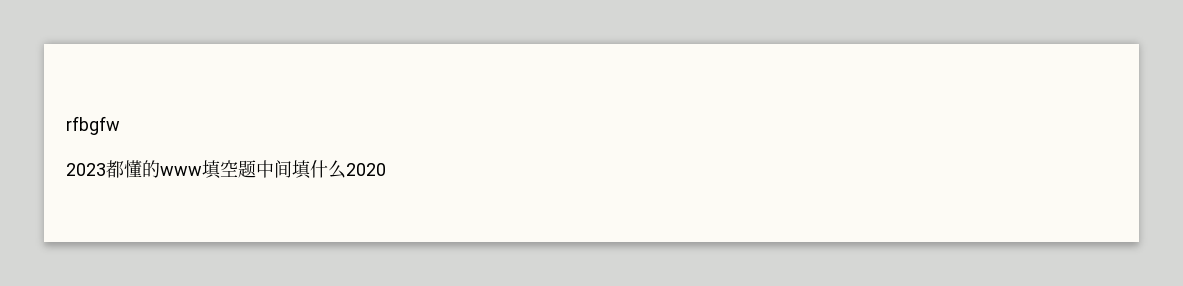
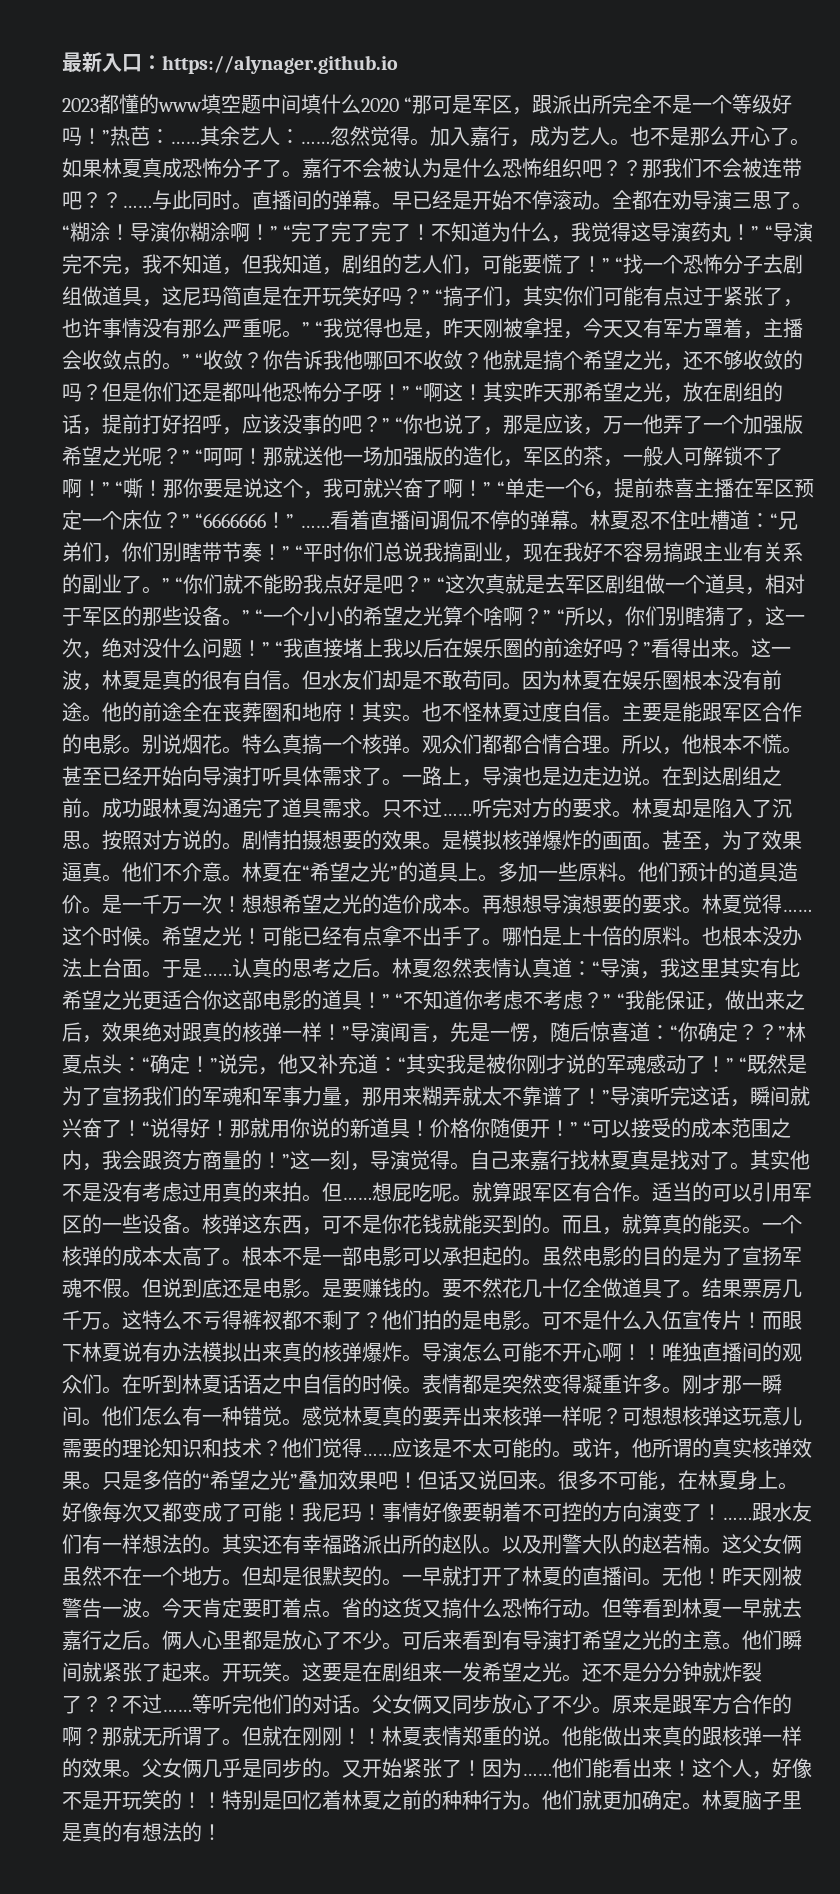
[66,116,120,135] rfbgfw -> [62,52,398,74] 最新入口：https://alynager.github.io
(386, 169) none -> [404,94,793,115] [62,126,810,147] [62,158,802,179] [62,190,812,210] [62,222,813,243] [62,254,804,275] [62,286,804,307] [62,318,804,339] [62,350,804,371] [62,382,784,403] [62,414,804,435] [62,446,784,467] [62,478,814,499] [62,510,798,530] [62,542,804,563] [62,574,805,595] [62,606,805,627] [62,638,792,659] [62,670,782,691] [62,702,802,722] [62,734,802,755] [62,766,782,787] [62,798,792,818] [62,830,802,851] [62,862,798,882] [62,894,812,914] [62,926,802,947] [62,958,800,979] [62,990,805,1011] [62,1022,806,1043] [62,1054,808,1075] [62,1086,810,1107] [62,1118,792,1138] [62,1150,810,1171] [62,1182,812,1202] [62,1214,802,1235] [62,1246,802,1266] [62,1278,802,1299] [62,1310,802,1330] [62,1342,802,1363] [62,1374,782,1394] [62,1406,802,1426] [62,1438,812,1459] [62,1470,798,1491] [62,1502,812,1523] [62,1534,802,1554] [62,1566,802,1586] [62,1598,802,1618] [62,1630,802,1651] [62,1662,762,1682] [62,1694,792,1714] [62,1726,802,1746] [62,1758,812,1779] [62,1790,802,1810] [62,1822,222,1842] “那可是军区，跟派出所完全不是一个等级好吗！”热芭：……其余艺人：……忽然觉得。加入嘉行，成为艺人。也不是那么开心了。如果林夏真成恐怖分子了。嘉行不会被认为是什么恐怖组织吧？？那我们不会被连带吧？？……与此同时。直播间的弹幕。早已经是开始不停滚动。全都在劝导演三思了。“糊涂！导演你糊涂啊！” “完了完了完了！不知道为什么，我觉得这导演药丸！” “导演完不完，我不知道，但我知道，剧组的艺人们，可能要慌了！” “找一个恐怖分子去剧组做道具，这尼玛简直是在开玩笑好吗？” “搞子们，其实你们可能有点过于紧张了，也许事情没有那么严重呢。” “我觉得也是，昨天刚被拿捏，今天又有军方罩着，主播会收敛点的。” “收敛？你告诉我他哪回不收敛？他就是搞个希望之光，还不够收敛的吗？但是你们还是都叫他恐怖分子呀！” “啊这！其实昨天那希望之光，放在剧组的话，提前打好招呼，应该没事的吧？” “你也说了，那是应该，万一他弄了一个加强版希望之光呢？” “呵呵！那就送他一场加强版的造化，军区的茶，一般人可解锁不了啊！” “嘶！那你要是说这个，我可就兴奋了啊！” “单走一个6，提前恭喜主播在军区预定一个床位？” “6666666！” ……看着直播间调侃不停的弹幕。林夏忍不住吐槽道：“兄弟们，你们别瞎带节奏！” “平时你们总说我搞副业，现在我好不容易搞跟主业有关系的副业了。” “你们就不能盼我点好是吧？” “这次真就是去军区剧组做一个道具，相对于军区的那些设备。” “一个小小的希望之光算个啥啊？” “所以，你们别瞎猜了，这一次，绝对没什么问题！” “我直接堵上我以后在娱乐圈的前途好吗？”看得出来。这一波，林夏是真的很有自信。但水友们却是不敢苟同。因为林夏在娱乐圈根本没有前途。他的前途全在丧葬圈和地府！其实。也不怪林夏过度自信。主要是能跟军区合作的电影。别说烟花。特么真搞一个核弹。观众们都都合情合理。所以，他根本不慌。甚至已经开始向导演打听具体需求了。一路上，导演也是边走边说。在到达剧组之前。成功跟林夏沟通完了道具需求。只不过……听完对方的要求。林夏却是陷入了沉思。按照对方说的。剧情拍摄想要的效果。是模拟核弹爆炸的画面。甚至，为了效果逼真。他们不介意。林夏在“希望之光”的道具上。多加一些原料。他们预计的道具造价。是一千万一次！想想希望之光的造价成本。再想想导演想要的要求。林夏觉得……这个时候。希望之光！可能已经有点拿不出手了。哪怕是上十倍的原料。也根本没办法上台面。于是……认真的思考之后。林夏忽然表情认真道：“导演，我这里其实有比希望之光更适合你这部电影的道具！” “不知道你考虑不考虑？” “我能保证，做出来之后，效果绝对跟真的核弹一样！”导演闻言，先是一愣，随后惊喜道：“你确定？？”林夏点头：“确定！”说完，他又补充道：“其实我是被你刚才说的军魂感动了！” “既然是为了宣扬我们的军魂和军事力量，那用来糊弄就太不靠谱了！”导演听完这话，瞬间就兴奋了！“说得好！那就用你说的新道具！价格你随便开！” “可以接受的成本范围之内，我会跟资方商量的！”这一刻，导演觉得。自己来嘉行找林夏真是找对了。其实他不是没有考虑过用真的来拍。但……想屁吃呢。就算跟军区有合作。适当的可以引用军区的一些设备。核弹这东西，可不是你花钱就能买到的。而且，就算真的能买。一个核弹的成本太高了。根本不是一部电影可以承担起的。虽然电影的目的是为了宣扬军魂不假。但说到底还是电影。是要赚钱的。要不然花几十亿全做道具了。结果票房几千万。这特么不亏得裤衩都不剩了？他们拍的是电影。可不是什么入伍宣传片！而眼下林夏说有办法模拟出来真的核弹爆炸。导演怎么可能不开心啊！！唯独直播间的观众们。在听到林夏话语之中自信的时候。表情都是突然变得凝重许多。刚才那一瞬间。他们怎么有一种错觉。感觉林夏真的要弄出来核弹一样呢？可想想核弹这玩意儿需要的理论知识和技术？他们觉得……应该是不太可能的。或许，他所谓的真实核弹效果。只是多倍的“希望之光”叠加效果吧！但话又说回来。很多不可能，在林夏身上。好像每次又都变成了可能！我尼玛！事情好像要朝着不可控的方向演变了！……跟水友们有一样想法的。其实还有幸福路派出所的赵队。以及刑警大队的赵若楠。这父女俩虽然不在一个地方。但却是很默契的。一早就打开了林夏的直播间。无他！昨天刚被警告一波。今天肯定要盯着点。省的这货又搞什么恐怖行动。但等看到林夏一早就去嘉行之后。俩人心里都是放心了不少。可后来看到有导演打希望之光的主意。他们瞬间就紧张了起来。开玩笑。这要是在剧组来一发希望之光。还不是分分钟就炸裂了？？不过……等听完他们的对话。父女俩又同步放心了不少。原来是跟军方合作的啊？那就无所谓了。但就在刚刚！！林夏表情郑重的说。他能做出来真的跟核弹一样的效果。父女俩几乎是同步的。又开始紧张了！因为……他们能看出来！这个人，好像不是开玩笑的！！特别是回忆着林夏之前的种种行为。他们就更加确定。林夏脑子里是真的有想法的！

